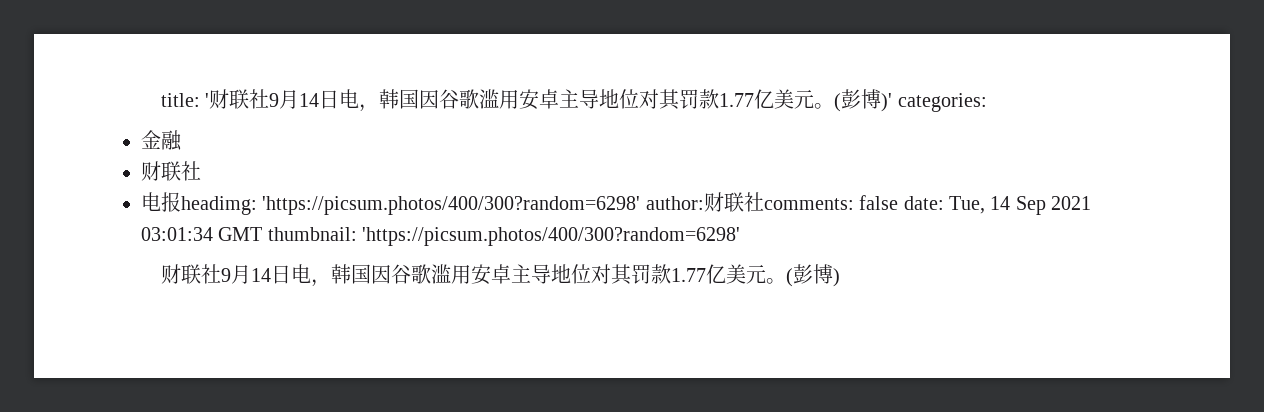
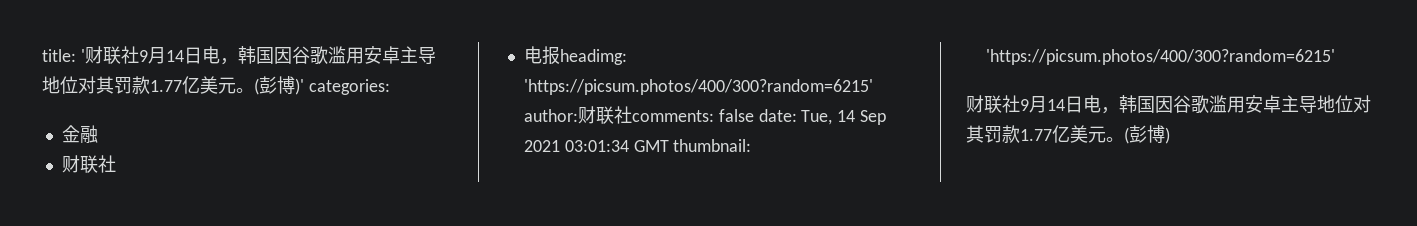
[262,196,641,215] 'https://picsum.photos/400/300?random=6298' -> [523,79,873,95] 'https://picsum.photos/400/300?random=6215'
[362,227,741,246] 'https://picsum.photos/400/300?random=6298' -> [985,49,1335,65] 'https://picsum.photos/400/300?random=6215'

